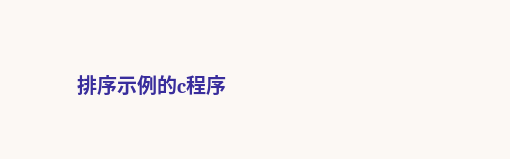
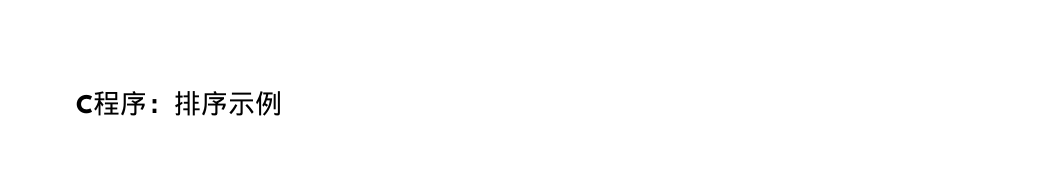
[77,75,226,96] 排序示例的c程序 -> [76,91,282,116] C程序：排序示例

